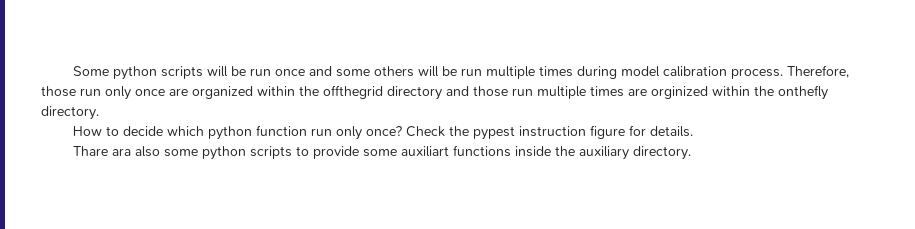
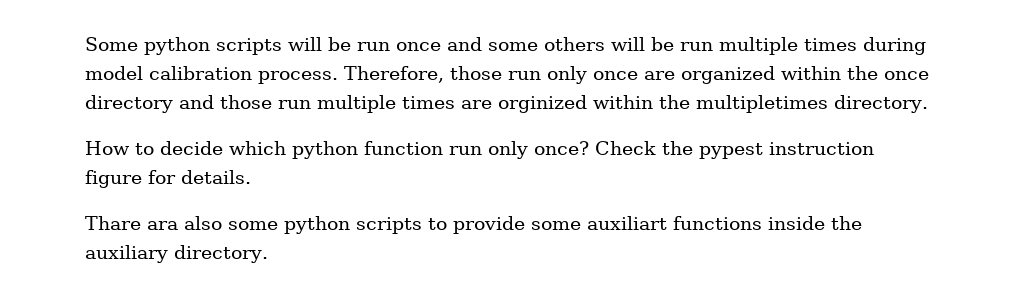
[323,85,383,99] offthegrid -> [884,71,929,80] once
[778,85,828,100] onthefly -> [696,95,828,113] multipletimes

